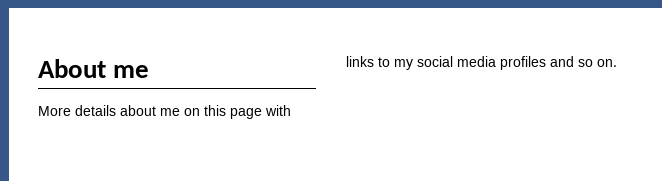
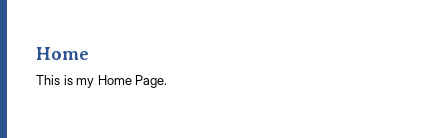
[38,59,150,78] [38,105,291,119] [346,56,617,70] About me // More details about me on this page with links to my social media profiles and so on. -> [36,47,89,60] [36,75,168,88] Home // This is my Home Page.

